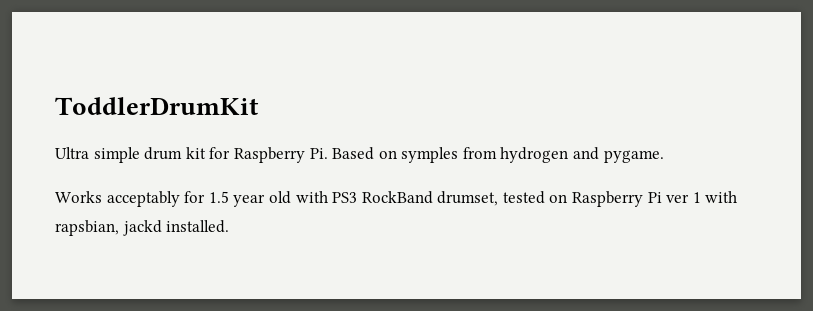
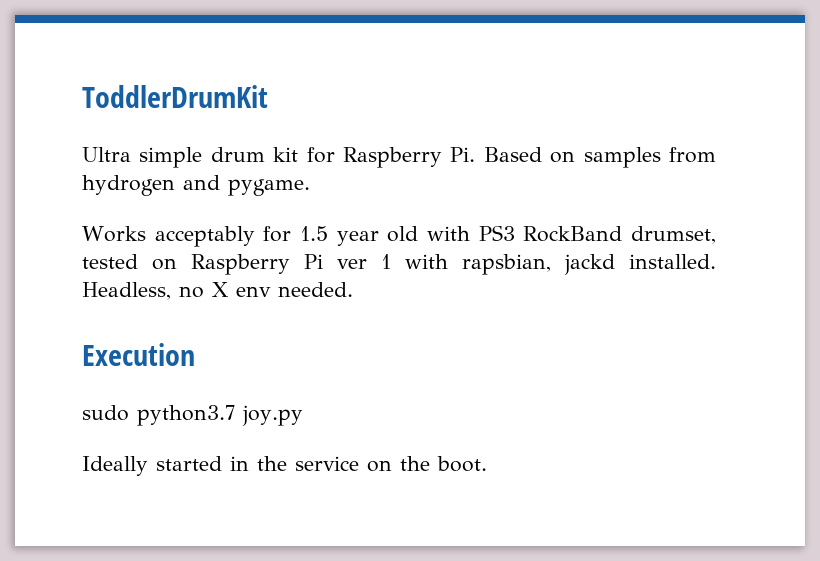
[401,147,459,163] symples -> [583,147,661,168] samples
(230, 226) none -> [82,282,353,300] [82,343,195,366] [82,405,303,426] [82,456,487,476] Headless, no X env needed. // Execution // sudo python3.7 joy.py // Ideally started in the service on the boot.

